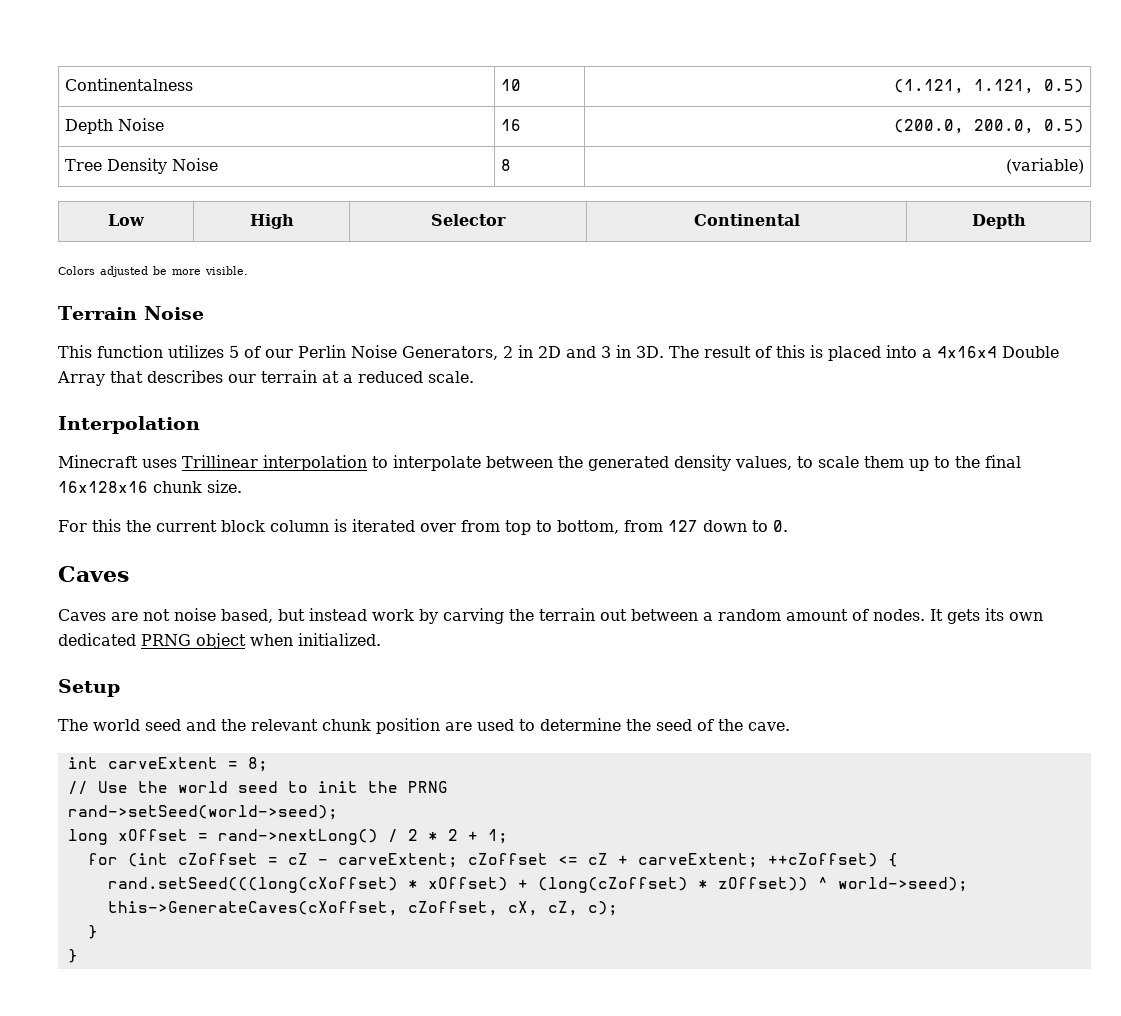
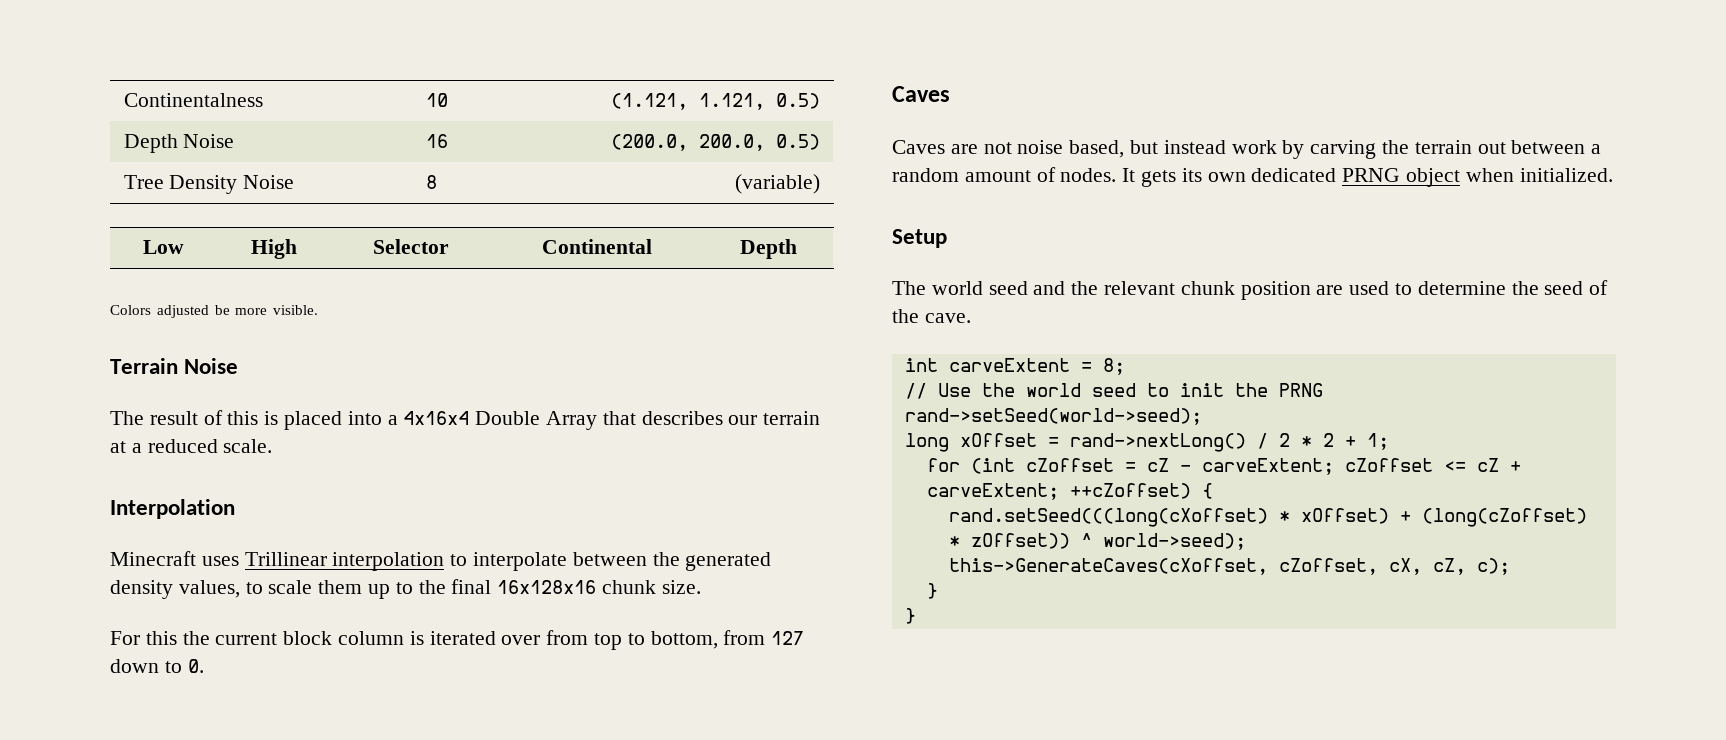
[58,345,664,360] This function utilizes 5 of our Perlin Noise Generators, 2 in 2D and 3 in 3D. -> (239, 366) none

